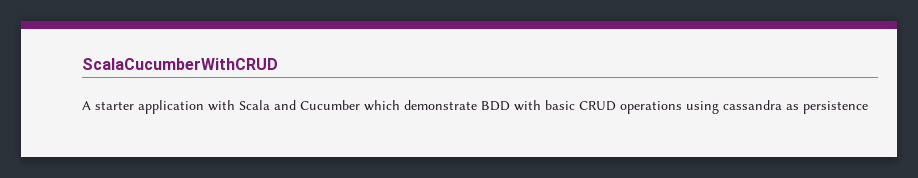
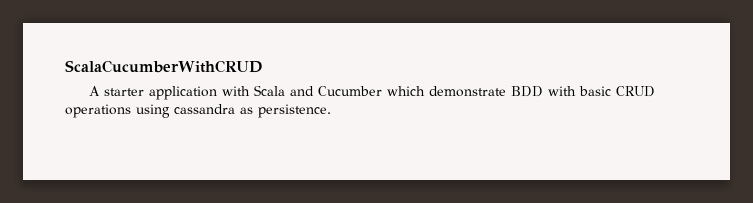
[803,101,868,114] persistence -> [258,104,331,118] persistence.

